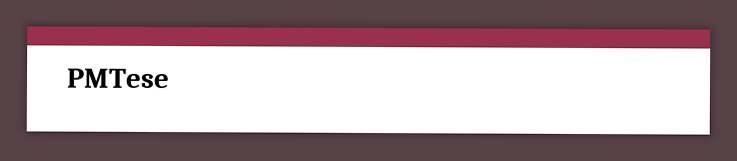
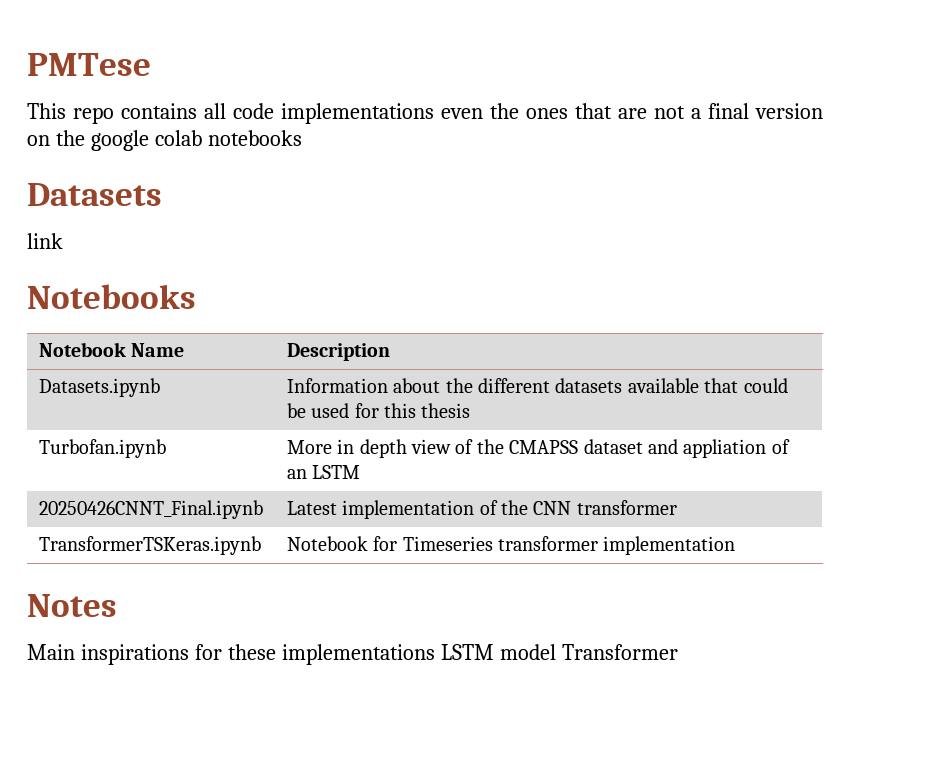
(170, 78) none -> [27,103,823,124] [27,130,302,151] [27,183,162,206] [27,233,63,249] [27,284,196,309] [38,342,185,357] [286,343,390,361] [38,378,160,397] [286,378,788,393] [286,403,471,418] [38,439,166,458] [286,439,790,458] [286,465,361,479] [38,500,263,519] [286,500,677,519] [38,536,261,555] [286,536,736,555] [27,594,117,617] [27,644,678,665] // This repo contains all code implementations even the ones that are not a final version on the google colab notebooks // Datasets // link // Notebooks // Notebook Name | Description // Datasets.ipynb | Information about the different datasets available that could be used for this thesis // Turbofan.ipynb | More in depth view of the CMAPSS dataset and appliation of an LSTM // 20250426CNNT_Final.ipynb | Latest implementation of the CNN transformer // TransformerTSKeras.ipynb | Notebook for Timeseries transformer implementation // Notes // Main inspirations for these implementations LSTM model Transformer

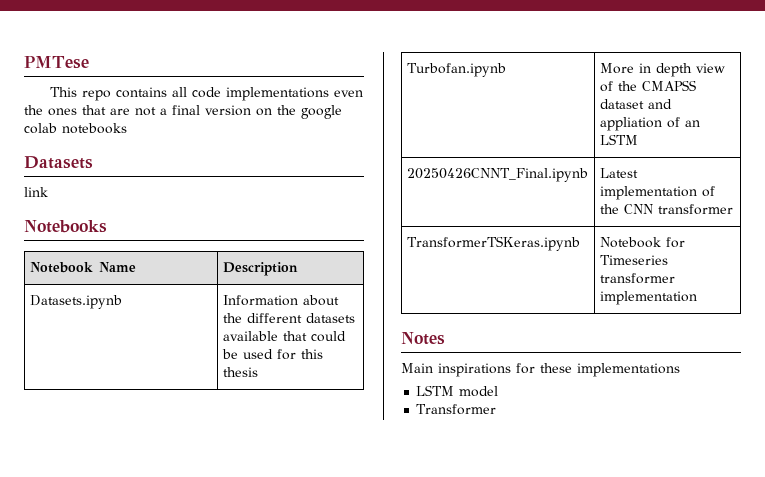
(435, 654) none -> (680, 370) //
(556, 652) none -> (499, 391) //

